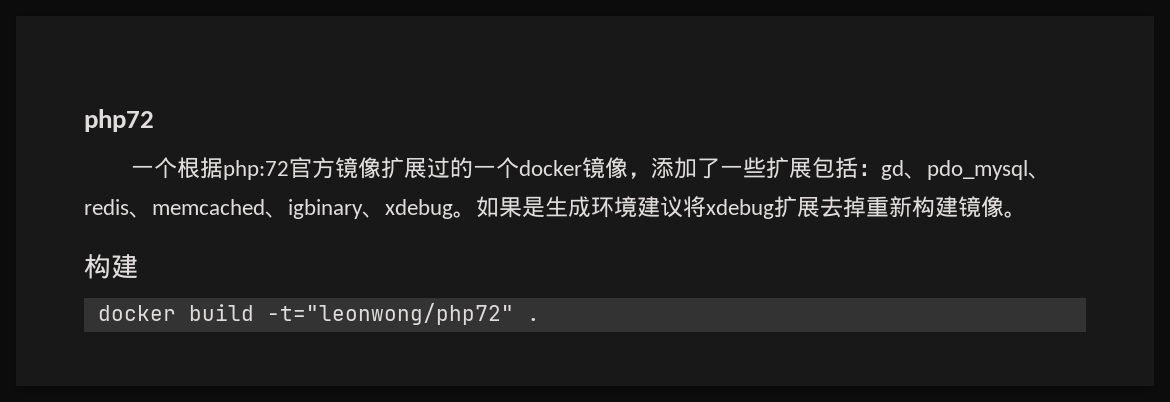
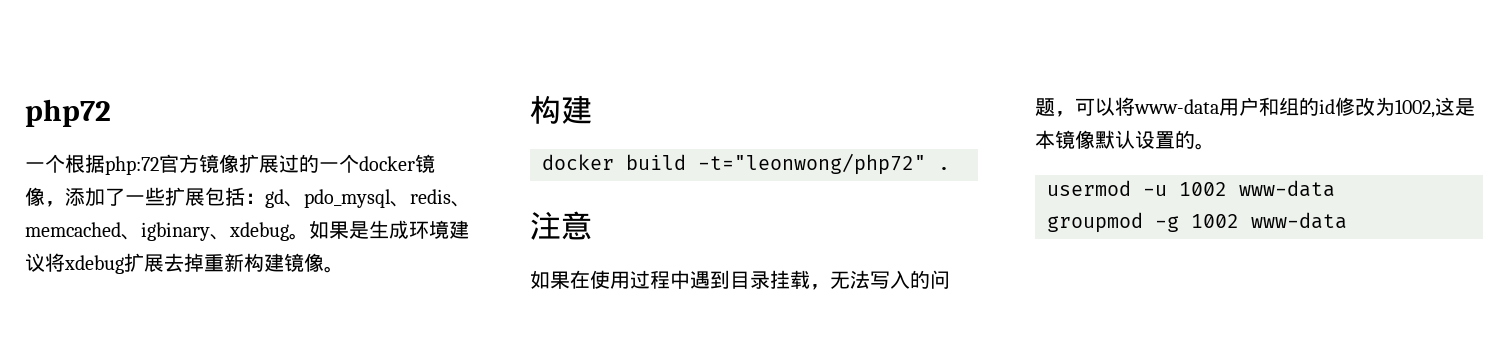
(540, 319) none -> [530,211,592,240] [530,270,950,290] [1035,97,1475,118] [1035,130,1215,150] [1047,180,1335,197] [1047,212,1347,233] // 注意 // 如果在使用过程中遇到目录挂载，无法写入的问题，可以将www-data用户和组的id修改为1002,这是本镜像默认设置的。 // usermod -u 1002 www-data // groupmod -g 1002 www-data

